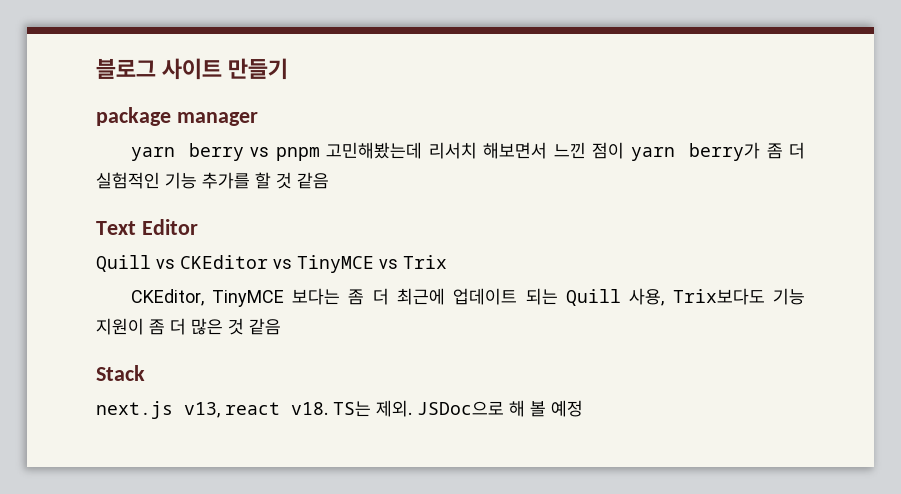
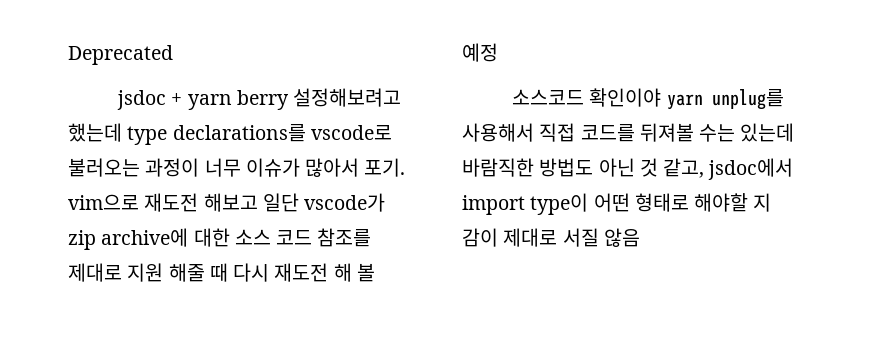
[96,58,289,80] [96,107,258,126] [130,142,805,161] [96,172,329,189] [96,219,198,235] [96,255,447,273] [130,288,805,307] [96,318,281,335] [96,365,145,381] [96,400,583,419] 블로그 사이트 만들기 // package manager // yarn berry vs pnpm 고민해봤는데 리서치 해보면서 느낀 점이 yarn berry가 좀 더 실험적인 기능 추가를 할 것 같음 // Text Editor // Quill vs CKEditor vs TinyMCE vs Trix // CKEditor, TinyMCE 보다는 좀 더 최근에 업데이트 되는 Quill 사용, Trix보다도 기능 지원이 좀 더 많은 것 같음 // Stack // next.js v13, react v18. TS는 제외. JSDoc으로 해 볼 예정 -> [68,45,173,65] [116,88,402,110] [68,123,392,145] [68,158,406,177] [68,193,386,212] [68,228,372,250] [68,263,375,282] [462,43,498,62] [511,88,784,110] [462,123,795,142] [462,158,794,180] [462,193,772,215] [462,228,640,247] Deprecated // jsdoc + yarn berry 설정해보려고 했는데 type declarations를 vscode로 불러오는 과정이 너무 이슈가 많아서 포기. vim으로 재도전 해보고 일단 vscode가 zip archive에 대한 소스 코드 참조를 제대로 지원 해줄 때 다시 재도전 해 볼 예정 // 소스코드 확인이야 yarn unplug를 사용해서 직접 코드를 뒤져볼 수는 있는데 바람직한 방법도 아닌 것 같고, jsdoc에서 import type이 어떤 형태로 해야할 지 감이 제대로 서질 않음

